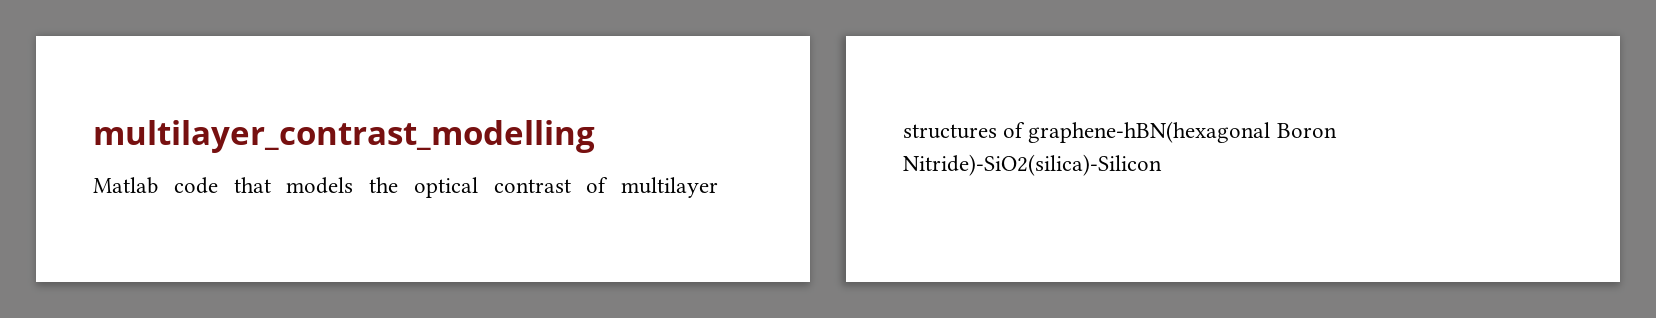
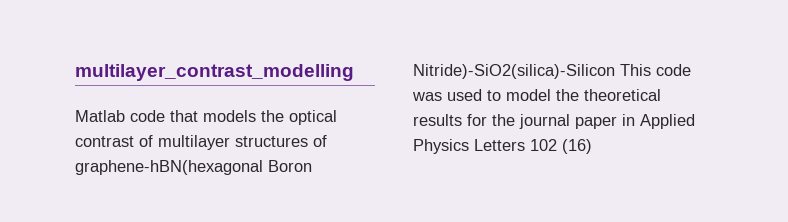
(1162, 165) none -> [620,64,691,76] [412,89,661,101] [413,114,695,129] [413,139,592,154] This code was used to model the theoretical results for the journal paper in Applied Physics Letters 102 (16)

